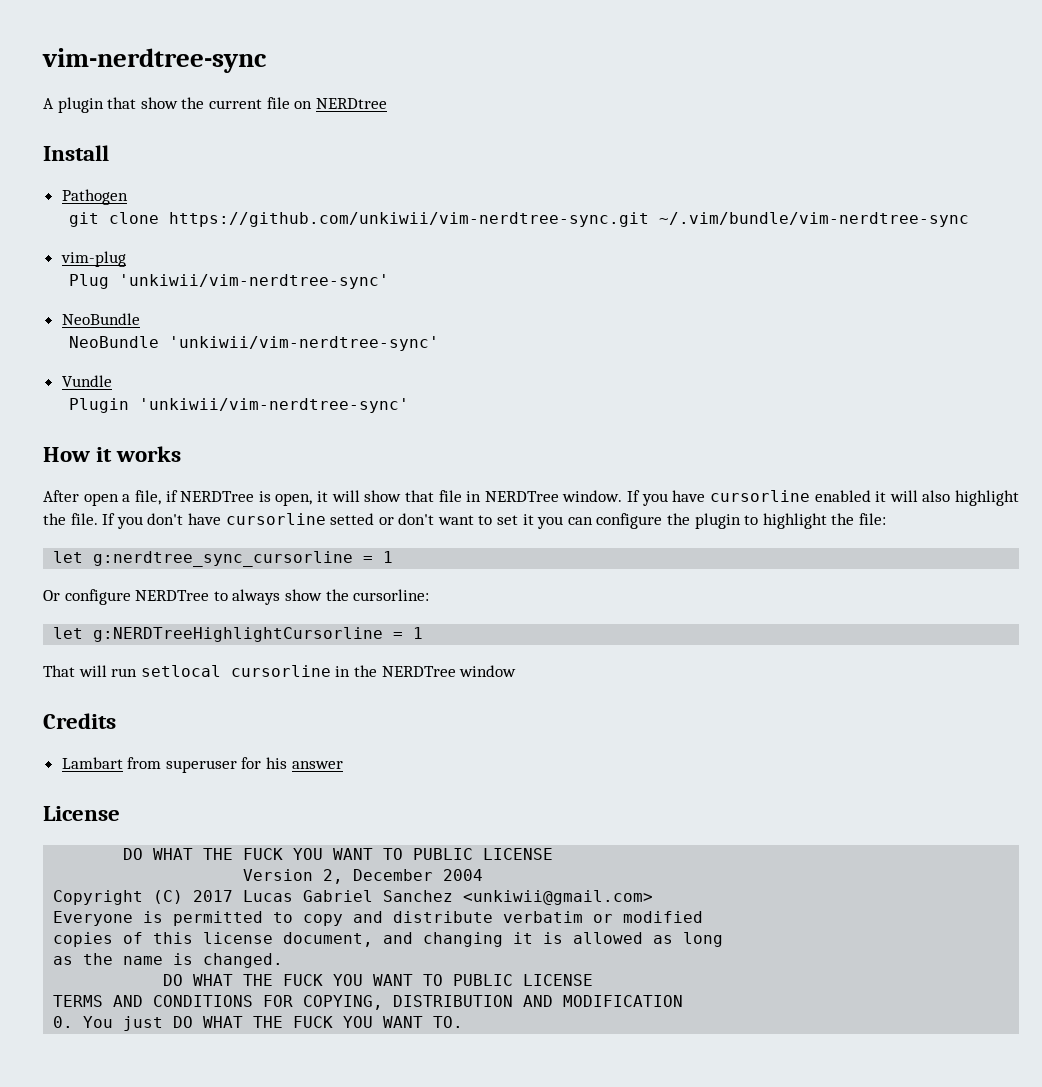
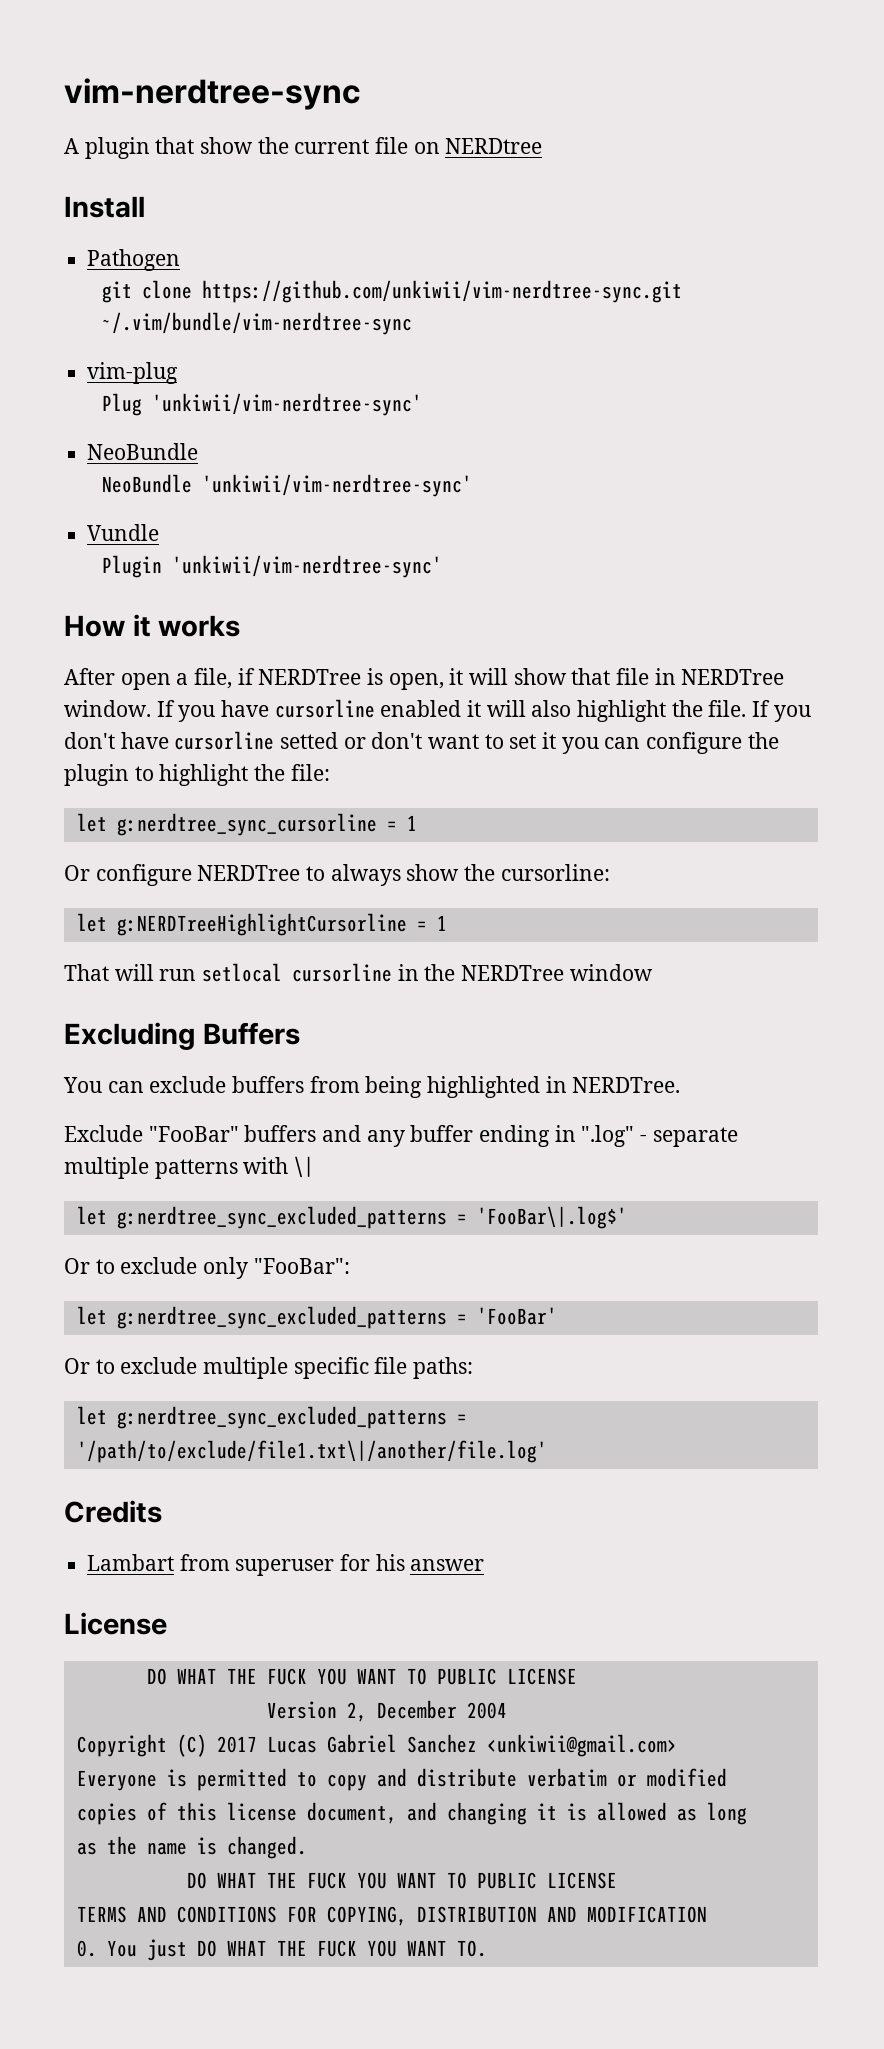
(517, 671) none -> [64,1022,300,1050] [63,1076,681,1098] [64,1125,738,1147] [64,1156,315,1179] [76,1206,627,1229] [64,1257,350,1279] [76,1306,557,1329] [64,1357,474,1379] [76,1406,467,1429] [76,1440,547,1463] // Excluding Buffers // You can exclude buffers from being highlighted in NERDTree. // Exclude "FooBar" buffers and any buffer ending in ".log" - separate multiple patterns with \| // let g:nerdtree_sync_excluded_patterns = 'FooBar\|.log$' // Or to exclude only "FooBar": // let g:nerdtree_sync_excluded_patterns = 'FooBar' // Or to exclude multiple specific file paths: // let g:nerdtree_sync_excluded_patterns = '/path/to/exclude/file1.txt\|/another/file.log'

